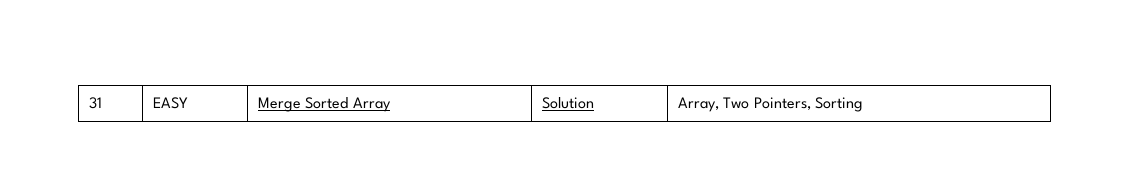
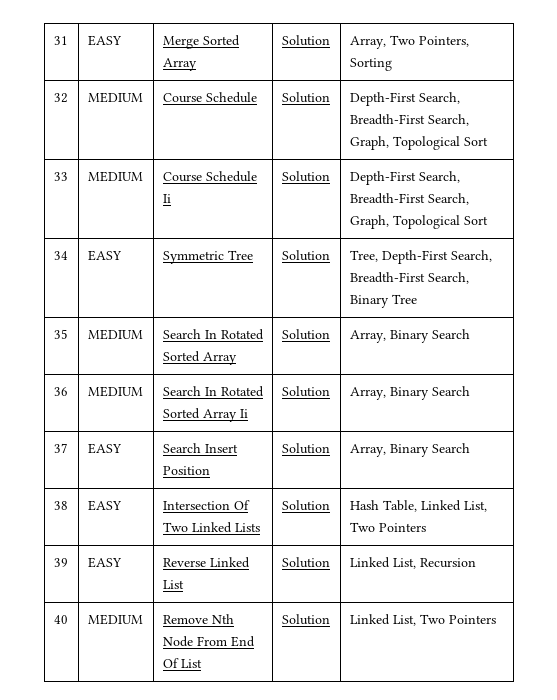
(863, 104) none -> [53,93,68,103] [87,92,143,103] [162,92,257,103] [281,92,330,103] [349,92,460,106] [349,114,469,126] [349,136,488,150] [53,172,68,181] [87,171,143,182] [162,171,257,182] [162,194,171,203] [281,171,330,182] [349,171,460,185] [349,193,469,205] [349,215,488,229] [53,251,68,260] [87,250,122,261] [162,250,253,264] [281,250,330,261] [349,250,492,264] [349,272,469,284] [349,294,417,308] [53,329,68,339] [87,329,143,340] [162,329,264,340] [162,351,237,365] [281,329,330,340] [349,329,470,343] [53,387,68,396] [87,386,143,397] [162,386,264,397] [162,408,248,422] [281,386,330,397] [349,386,470,400] [53,443,68,453] [87,443,122,454] [162,443,238,453] [162,466,210,475] [281,443,330,454] [349,443,470,457] [53,501,68,510] [87,500,122,511] [162,500,250,510] [162,522,260,533] [281,500,330,511] [349,500,487,512] [349,522,426,532] [53,558,68,567] [87,557,122,568] [162,557,250,568] [162,580,184,589] [281,557,330,568] [349,557,476,569] [53,615,68,624] [87,614,143,625] [162,614,234,624] [162,636,255,647] [162,658,202,668] [281,614,330,625] [349,614,496,626] // 32 | MEDIUM | Course Schedule | Solution | Depth-First Search, Breadth-First Search, Graph, Topological Sort // 33 | MEDIUM | Course Schedule Ii | Solution | Depth-First Search, Breadth-First Search, Graph, Topological Sort // 34 | EASY | Symmetric Tree | Solution | Tree, Depth-First Search, Breadth-First Search, Binary Tree // 35 | MEDIUM | Search In Rotated Sorted Array | Solution | Array, Binary Search // 36 | MEDIUM | Search In Rotated Sorted Array Ii | Solution | Array, Binary Search // 37 | EASY | Search Insert Position | Solution | Array, Binary Search // 38 | EASY | Intersection Of Two Linked Lists | Solution | Hash Table, Linked List, Two Pointers // 39 | EASY | Reverse Linked List | Solution | Linked List, Recursion // 40 | MEDIUM | Remove Nth Node From End Of List | Solution | Linked List, Two Pointers

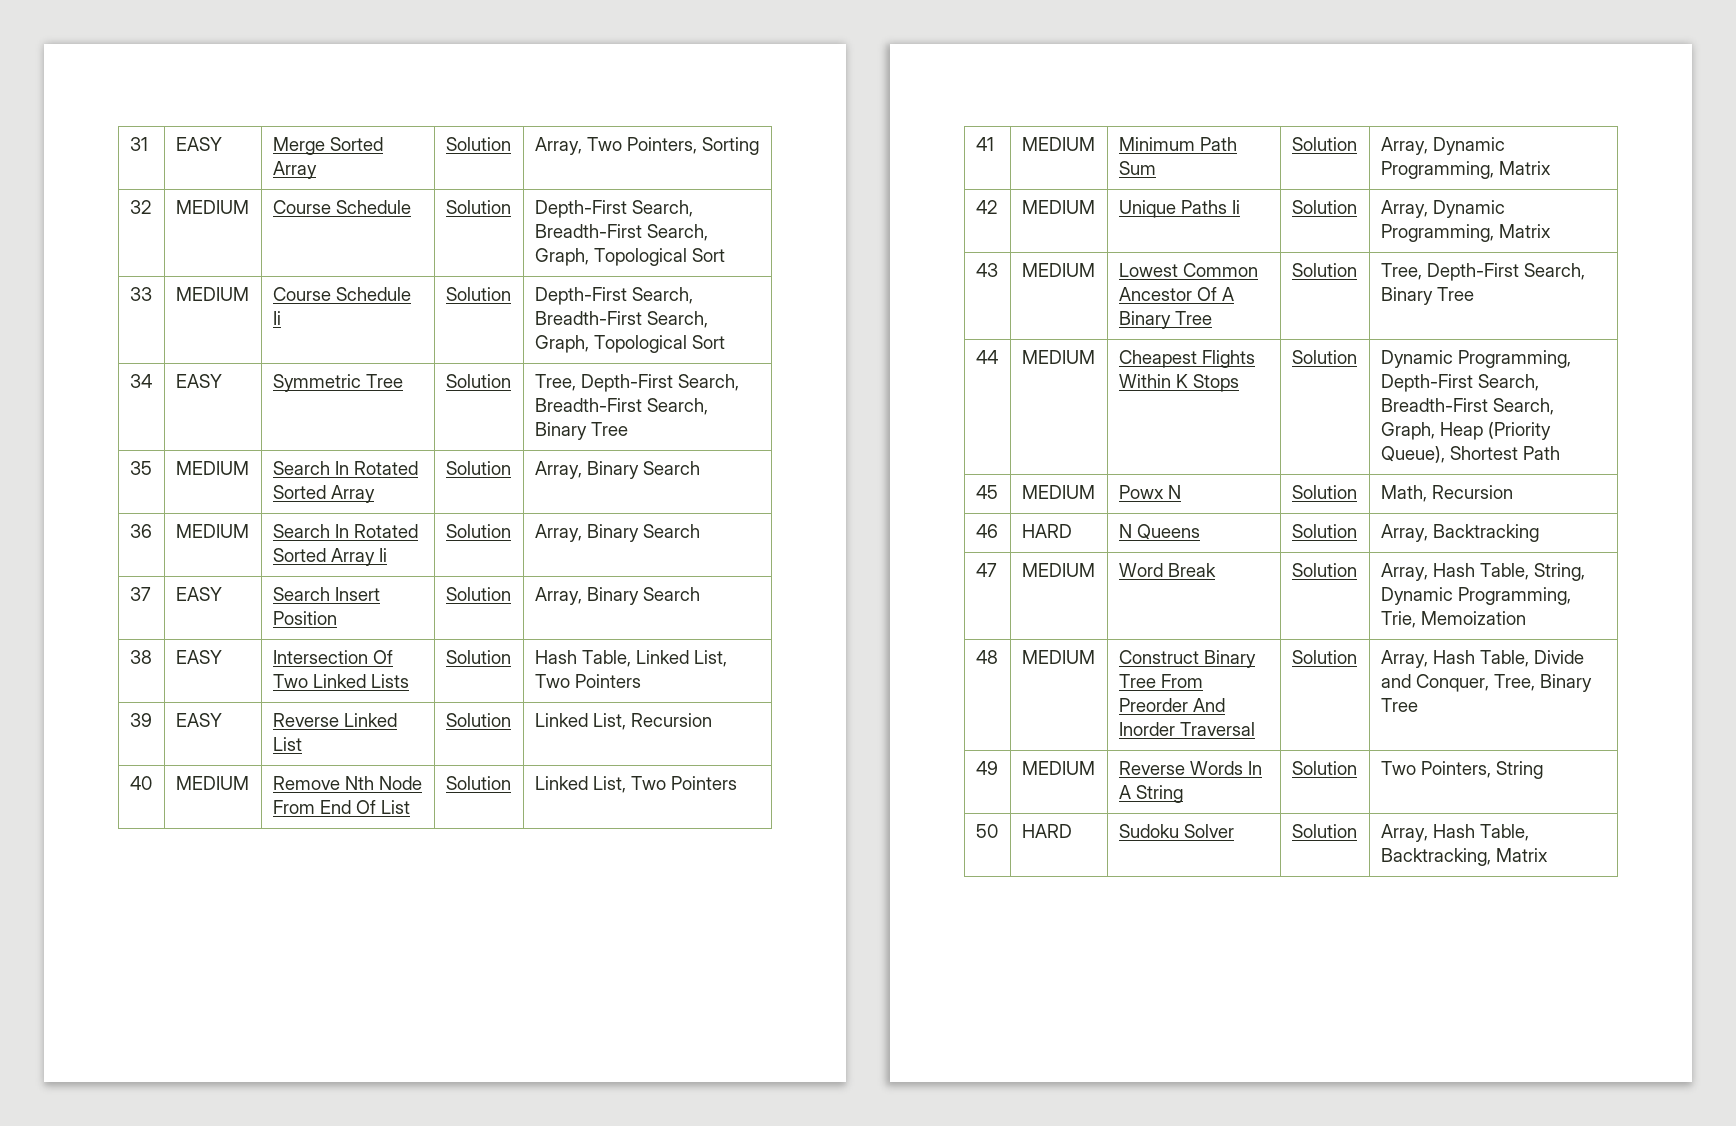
(496, 619) none -> [975,137,994,151] [1021,137,1095,151] [1118,137,1237,151] [1118,161,1156,175] [1291,137,1357,151] [1380,137,1505,155] [1380,161,1551,179] [975,200,997,214] [1021,200,1095,214] [1118,200,1240,218] [1291,200,1357,214] [1380,200,1505,218] [1380,224,1551,242] [975,263,998,277] [1021,263,1095,277] [1118,263,1258,277] [1118,287,1234,301] [1118,311,1212,329] [1291,263,1357,277] [1380,263,1585,281] [1380,287,1474,305] [975,350,998,364] [1021,350,1095,364] [1118,350,1255,368] [1118,374,1239,392] [1291,350,1357,364] [1380,350,1571,368] [1380,374,1539,392] [1380,398,1554,415] [1380,422,1551,440] [1380,446,1560,463] [975,485,998,499] [1021,485,1095,499] [1118,485,1181,499] [1291,485,1357,499] [1380,485,1513,502] [975,524,998,538] [1021,524,1072,538] [1118,524,1200,540] [1291,524,1357,538] [1380,524,1539,542] [975,563,997,577] [1021,563,1095,577] [1118,563,1216,577] [1291,563,1357,577] [1380,563,1585,581] [1380,587,1571,605] [1380,611,1526,628] [975,650,998,664] [1021,650,1095,664] [1118,650,1256,668] [1118,674,1203,688] [1118,698,1225,712] [1118,722,1255,736] [1291,650,1357,664] [1380,650,1584,668] [1380,674,1592,692] [1380,698,1418,712] [975,761,998,775] [1021,761,1095,775] [1118,761,1262,775] [1118,785,1183,803] [1291,761,1357,775] [1380,761,1543,779] [975,824,998,838] [1021,824,1072,838] [1118,824,1234,838] [1291,824,1357,838] [1380,824,1529,842] [1380,848,1548,866] // 41 | MEDIUM | Minimum Path Sum | Solution | Array, Dynamic Programming, Matrix // 42 | MEDIUM | Unique Paths Ii | Solution | Array, Dynamic Programming, Matrix // 43 | MEDIUM | Lowest Common Ancestor Of A Binary Tree | Solution | Tree, Depth-First Search, Binary Tree // 44 | MEDIUM | Cheapest Flights Within K Stops | Solution | Dynamic Programming, Depth-First Search, Breadth-First Search, Graph, Heap (Priority Queue), Shortest Path // 45 | MEDIUM | Powx N | Solution | Math, Recursion // 46 | HARD | N Queens | Solution | Array, Backtracking // 47 | MEDIUM | Word Break | Solution | Array, Hash Table, String, Dynamic Programming, Trie, Memoization // 48 | MEDIUM | Construct Binary Tree From Preorder And Inorder Traversal | Solution | Array, Hash Table, Divide and Conquer, Tree, Binary Tree // 49 | MEDIUM | Reverse Words In A String | Solution | Two Pointers, String // 50 | HARD | Sudoku Solver | Solution | Array, Hash Table, Backtracking, Matrix

